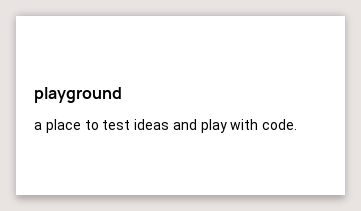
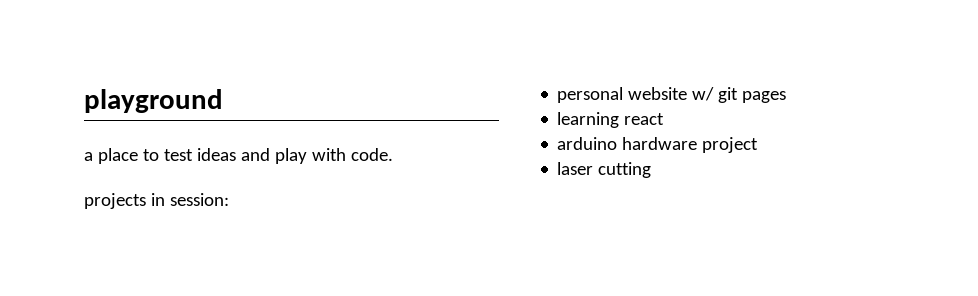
(298, 124) none -> [84,193,229,209] [557,87,787,103] [557,112,665,128] [557,137,759,153] [557,162,652,178] // projects in session: // personal website w/ git pages // learning react // arduino hardware project // laser cutting

